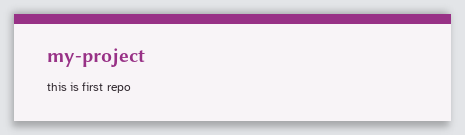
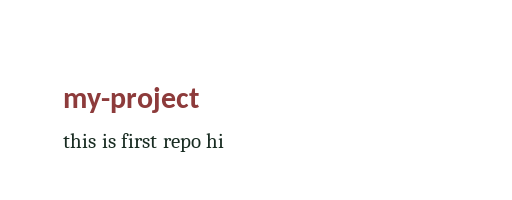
(131, 89) none -> [206,133,225,148] hi

